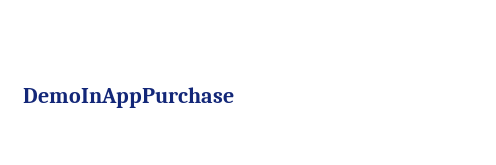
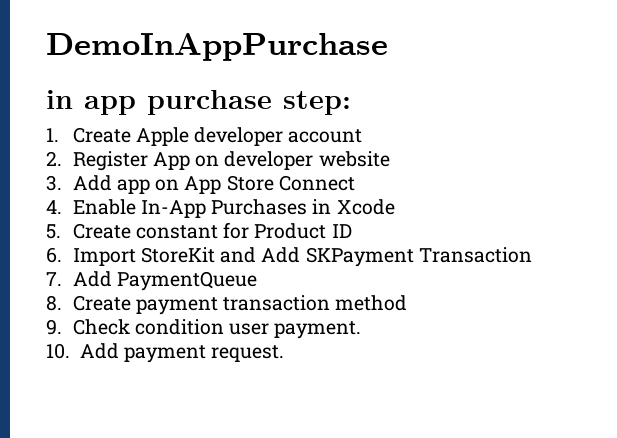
(234, 97) none -> [46,90,351,115] [46,127,363,146] [46,151,390,171] [46,175,355,194] [46,199,395,218] [46,222,352,239] [46,247,532,267] [46,271,257,291] [46,295,408,315] [46,319,362,339] [46,343,285,363] // in app purchase step: // 1. Create Apple developer account // 2. Register App on developer website // 3. Add app on App Store Connect // 4. Enable In-App Purchases in Xcode // 5. Create constant for Product ID // 6. Import StoreKit and Add SKPayment Transaction // 7. Add PaymentQueue // 8. Create payment transaction method // 9. Check condition user payment. // 10. Add payment request.

